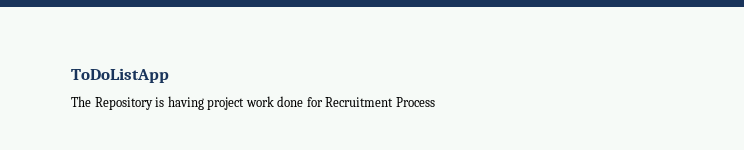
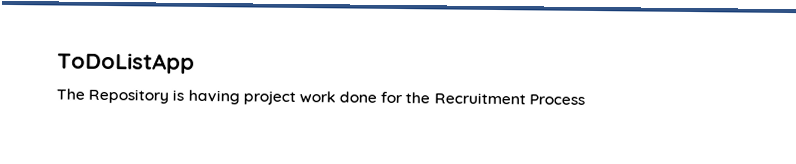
(323, 102) none -> [405,92,431,104] the

